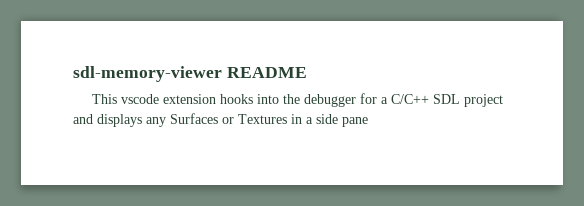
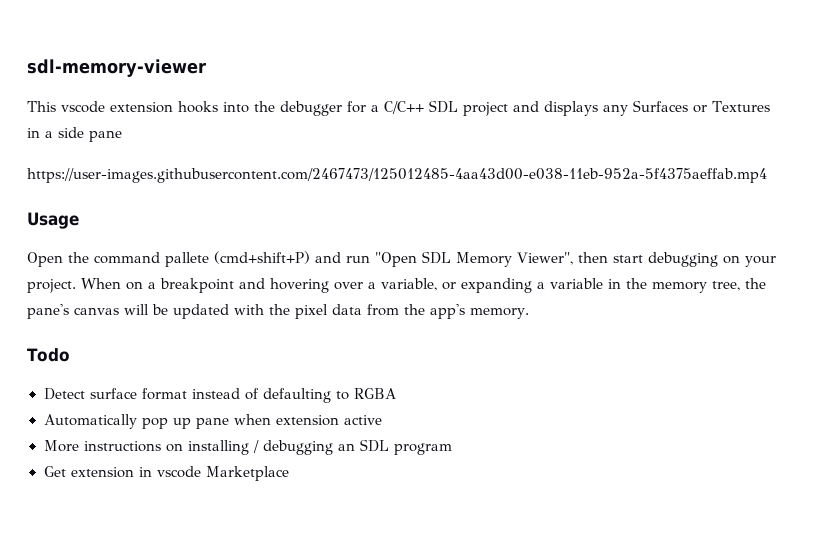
[226,67,307,78] README -> (206, 68) none
(368, 122) none -> [27,168,767,183] [27,212,79,229] [27,251,776,267] [27,278,766,293] [27,304,529,319] [27,348,70,362] [43,388,396,403] [43,414,382,429] [43,439,452,455] [43,466,289,481] // https://user-images.githubusercontent.com/2467473/125012485-4aa43d00-e038-11eb-952a-5f4375aeffab.mp4 // Usage // Open the command pallete (cmd+shift+P) and run "Open SDL Memory Viewer", then start debugging on your project. When on a breakpoint and hovering over a variable, or expanding a variable in the memory tree, the pane's canvas will be updated with the pixel data from the app's memory. // Todo // Detect surface format instead of defaulting to RGBA // Automatically pop up pane when extension active // More instructions on installing / debugging an SDL program // Get extension in vscode Marketplace

